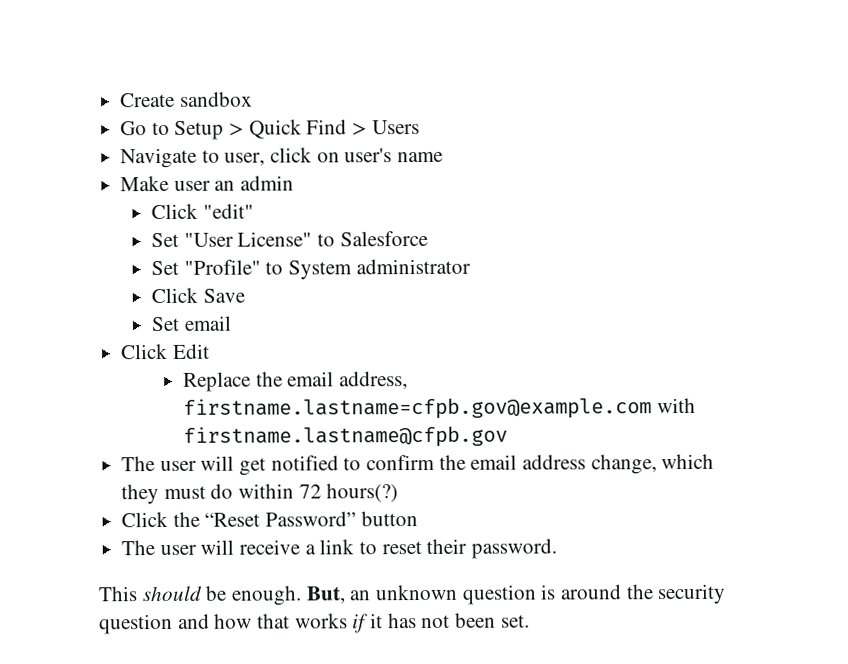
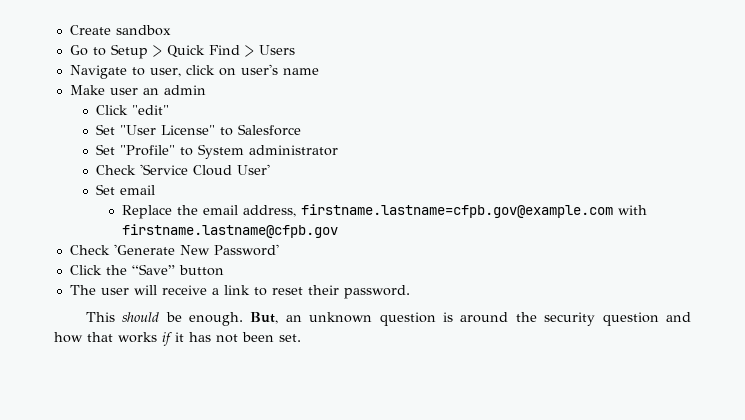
[151,287,245,304] Click Save -> [96,164,271,176] Check 'Service Cloud User'
[121,343,210,360] // Click Edit -> (156, 190) none
[121,453,715,476] [121,483,399,505] The user will get notified to confirm the email address change, which they must do within 72 hours(?) -> [69,244,279,256] Check 'Generate New Password'
[204,511,357,527] “Reset Password” -> [131,264,175,275] “Save”

